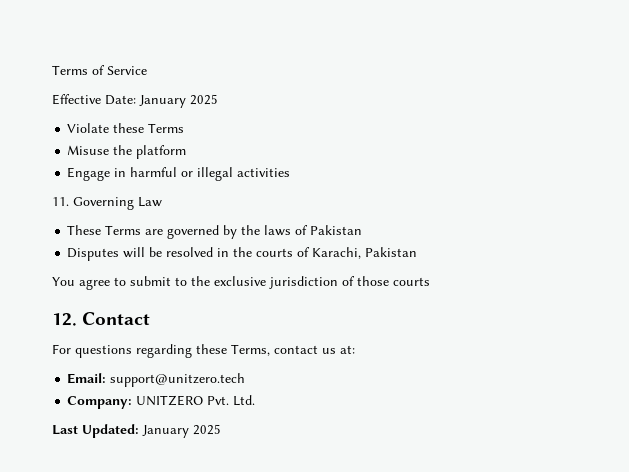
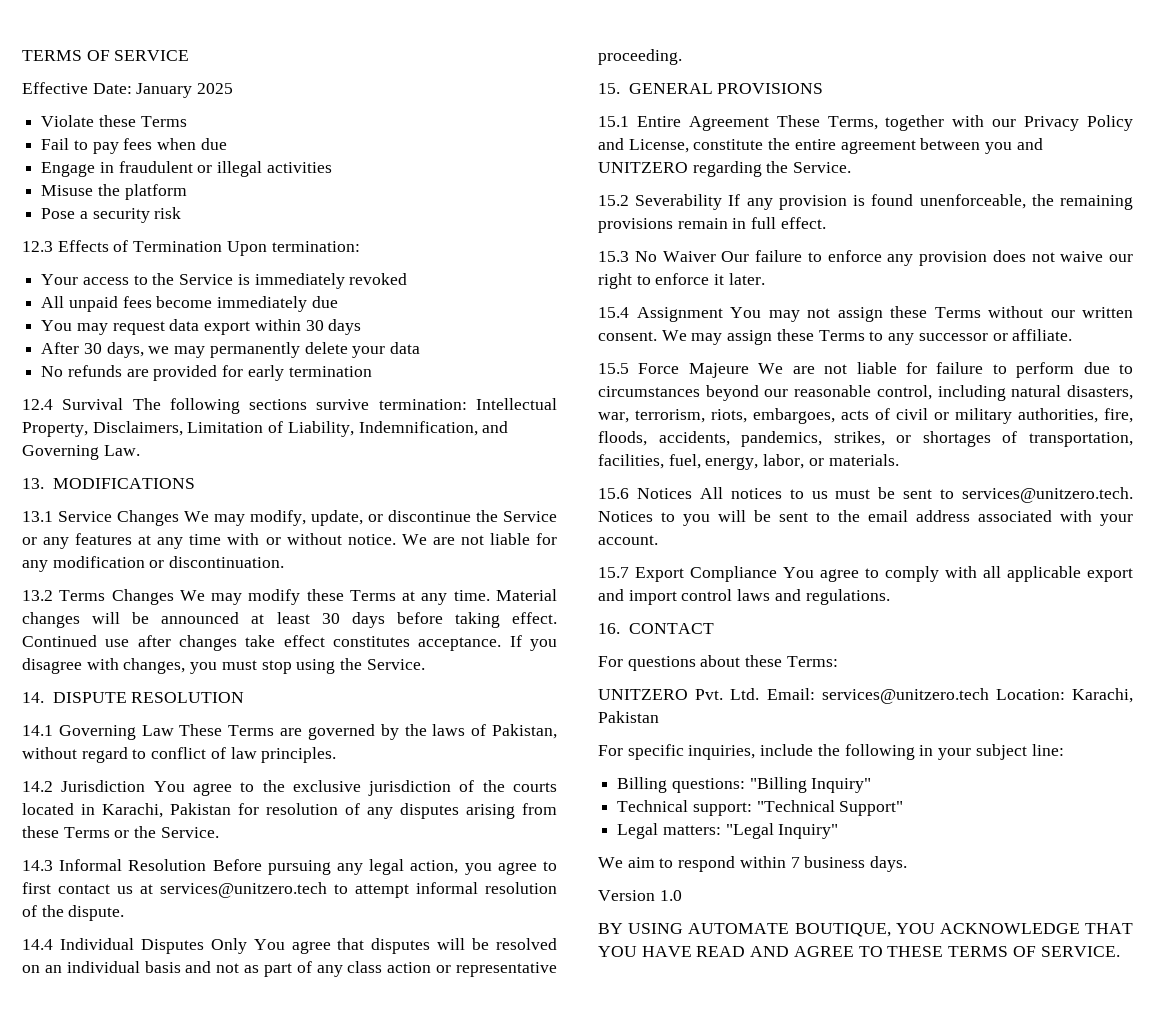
[52,65,147,75] Terms of Service -> [22,50,190,61] TERMS OF SERVICE
[67,145,187,159] [67,167,291,181] [52,197,69,206] Misuse the platform // Engage in harmful or illegal activities // 11. -> [41,138,227,154] [41,161,332,177] [41,184,187,200] [41,207,182,223] [22,240,360,256] [41,273,408,289] [41,296,338,312] [41,319,362,335] [41,342,421,358] [41,365,372,381] [22,398,557,414] [22,421,509,437] [22,445,140,460] [22,478,195,489] [22,510,557,526] [22,533,557,549] [22,556,285,572] [22,589,557,605] [22,612,558,628] [22,635,557,651] [22,658,425,674] [22,692,245,703] [22,725,53,736] Fail to pay fees when due // Engage in fraudulent or illegal activities // Misuse the platform // Pose a security risk // 12.3 Effects of Termination Upon termination: // Your access to the Service is immediately revoked // All unpaid fees become immediately due // You may request data export within 30 days // After 30 days, we may permanently delete your data // No refunds are provided for early termination // 12.4 Survival The following sections survive termination: Intellectual Property, Disclaimers, Limitation of Liability, Indemnification, and Governing Law. // 13. MODIFICATIONS // 13.1 Service Changes We may modify, update, or discontinue the Service or any features at any time with or without notice. We are not liable for any modification or discontinuation. // 13.2 Terms Changes We may modify these Terms at any time. Material changes will be announced at least 30 days before taking effect. Continued use after changes take effect constitutes acceptance. If you disagree with changes, you must stop using the Service. // 14. DISPUTE RESOLUTION // 14.1
(162, 202) // -> (174, 730) none
[310,225,363,235] [67,247,418,261] [52,276,187,290] Pakistan // Disputes will be resolved in the courts of Karachi, Pakistan // You agree to submit to -> [491,724,557,739] [22,747,337,763] [22,780,255,796] Pakistan, without regard to conflict of law principles. // 14.2 Jurisdiction You agree to
[357,276,430,286] [52,312,151,326] [52,344,355,358] [67,373,246,387] [67,395,256,409] [52,424,221,438] those courts // 12. Contact // For questions regarding these Terms, contact us at: // Email: support@unitzero.tech // Company: UNITZERO Pvt. Ltd. // Last Updated: January 2025 -> [482,780,557,792] [22,803,557,819] [22,826,219,838] [22,859,557,875] [22,882,557,898] [22,905,125,921] [22,938,557,954] [22,961,558,977] [598,49,682,65] [598,83,824,94] [598,115,1133,131] [598,138,1043,154] [598,161,852,177] [598,194,1133,210] [598,217,826,233] [598,250,1133,266] [598,273,765,289] [598,306,1133,322] [598,329,1073,345] [598,362,1133,378] [598,385,1133,401] [598,408,1133,424] [598,431,1133,447] [598,454,899,470] [598,487,1133,503] [598,510,1133,526] [598,535,658,545] [598,566,1133,582] [598,589,890,605] [598,623,714,634] [598,655,838,671] [598,688,1133,704] [598,711,659,723] [598,744,1064,760] [617,777,872,793] [617,800,904,816] [617,823,839,839] [598,856,908,872] [598,890,682,901] [598,923,1133,937] [598,946,1120,957] the courts located in Karachi, Pakistan for resolution of any disputes arising from these Terms or the Service. // 14.3 Informal Resolution Before pursuing any legal action, you agree to first contact us at services@unitzero.tech to attempt informal resolution of the dispute. // 14.4 Individual Disputes Only You agree that disputes will be resolved on an individual basis and not as part of any class action or representative proceeding. // 15. GENERAL PROVISIONS // 15.1 Entire Agreement These Terms, together with our Privacy Policy and License, constitute the entire agreement between you and UNITZERO regarding the Service. // 15.2 Severability If any provision is found unenforceable, the remaining provisions remain in full effect. // 15.3 No Waiver Our failure to enforce any provision does not waive our right to enforce it later. // 15.4 Assignment You may not assign these Terms without our written consent. We may assign these Terms to any successor or affiliate. // 15.5 Force Majeure We are not liable for failure to perform due to circumstances beyond our reasonable control, including natural disasters, war, terrorism, riots, embargoes, acts of civil or military authorities, fire, floods, accidents, pandemics, strikes, or shortages of transportation, facilities, fuel, energy, labor, or materials. // 15.6 Notices All notices to us must be sent to services@unitzero.tech. Notices to you will be sent to the email address associated with your account. // 15.7 Export Compliance You agree to comply with all applicable export and import control laws and regulations. // 16. CONTACT // For questions about these Terms: // UNITZERO Pvt. Ltd. Email: services@unitzero.tech Location: Karachi, Pakistan // For specific inquiries, include the following in your subject line: // Billing questions: "Billing Inquiry" // Technical support: "Technical Support" // Legal matters: "Legal Inquiry" // We aim to respond within 7 business days. // Version 1.0 // BY USING AUTOMATE BOUTIQUE, YOU ACKNOWLEDGE THAT YOU HAVE READ AND AGREE TO THESE TERMS OF SERVICE.

